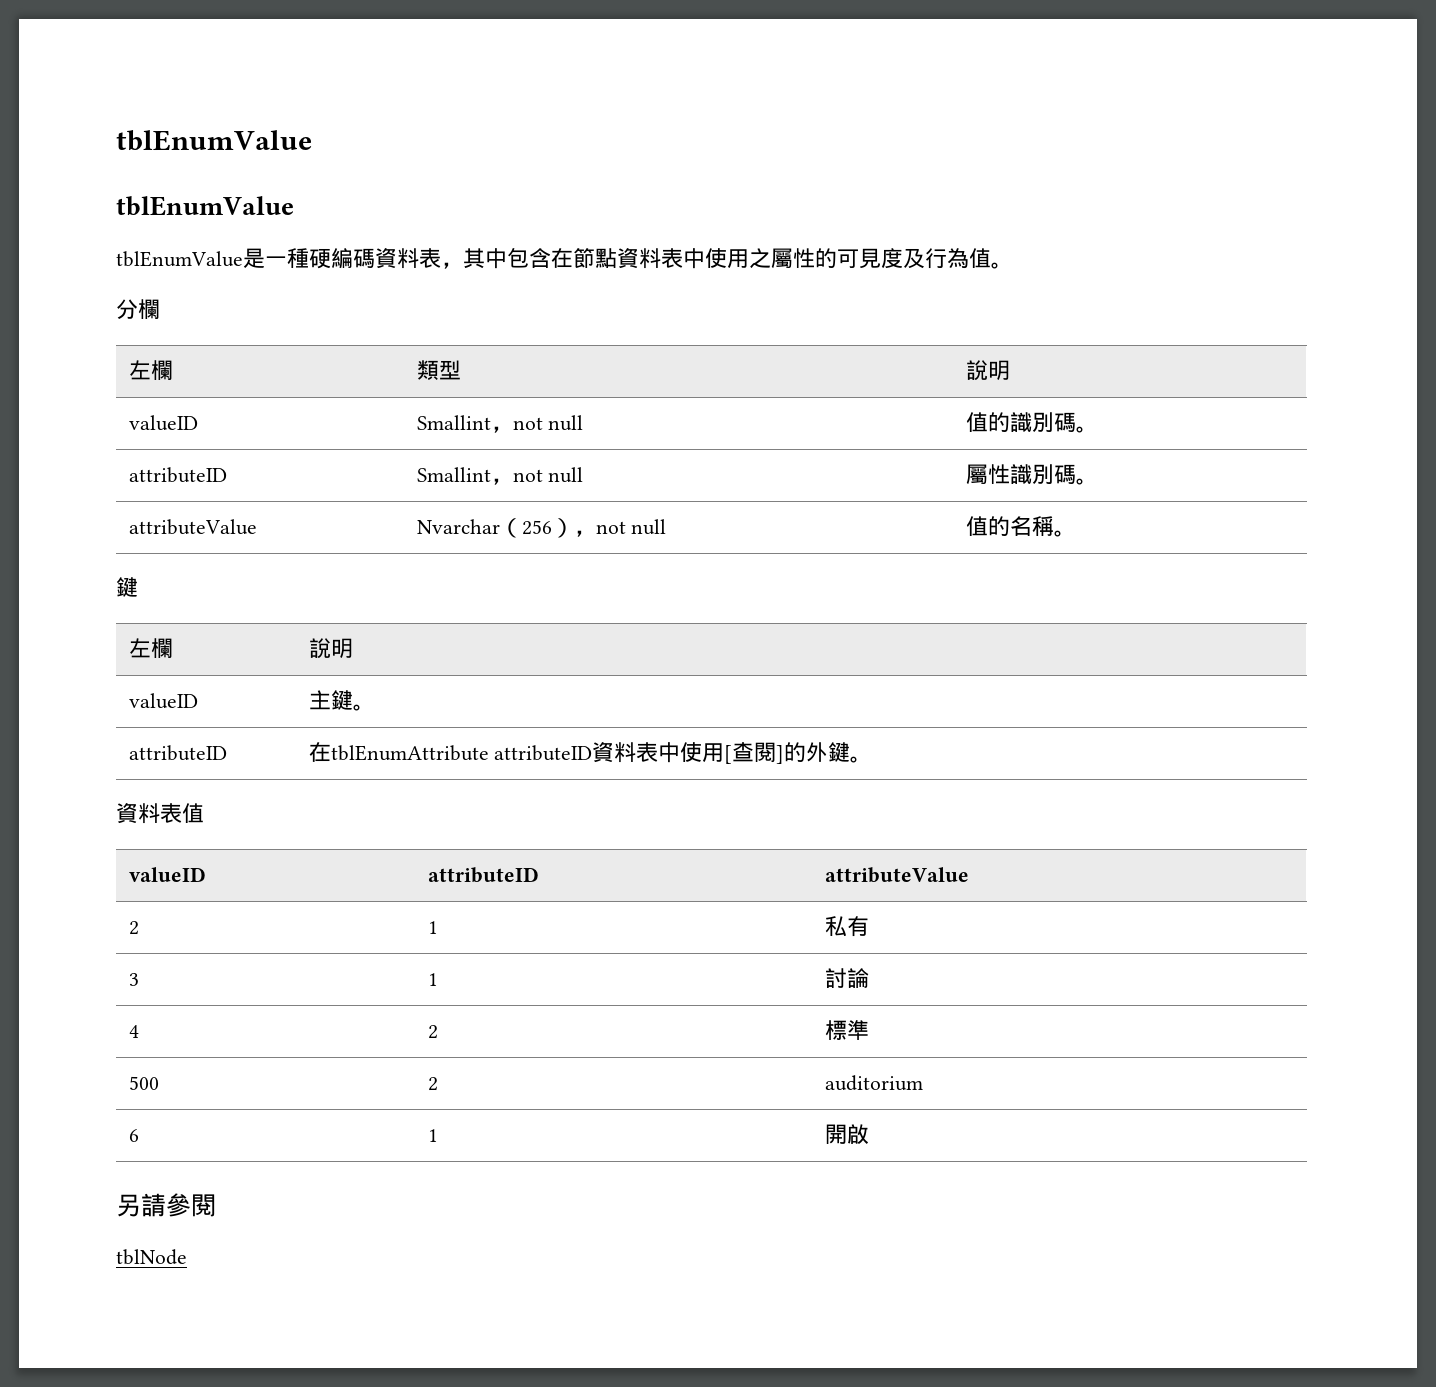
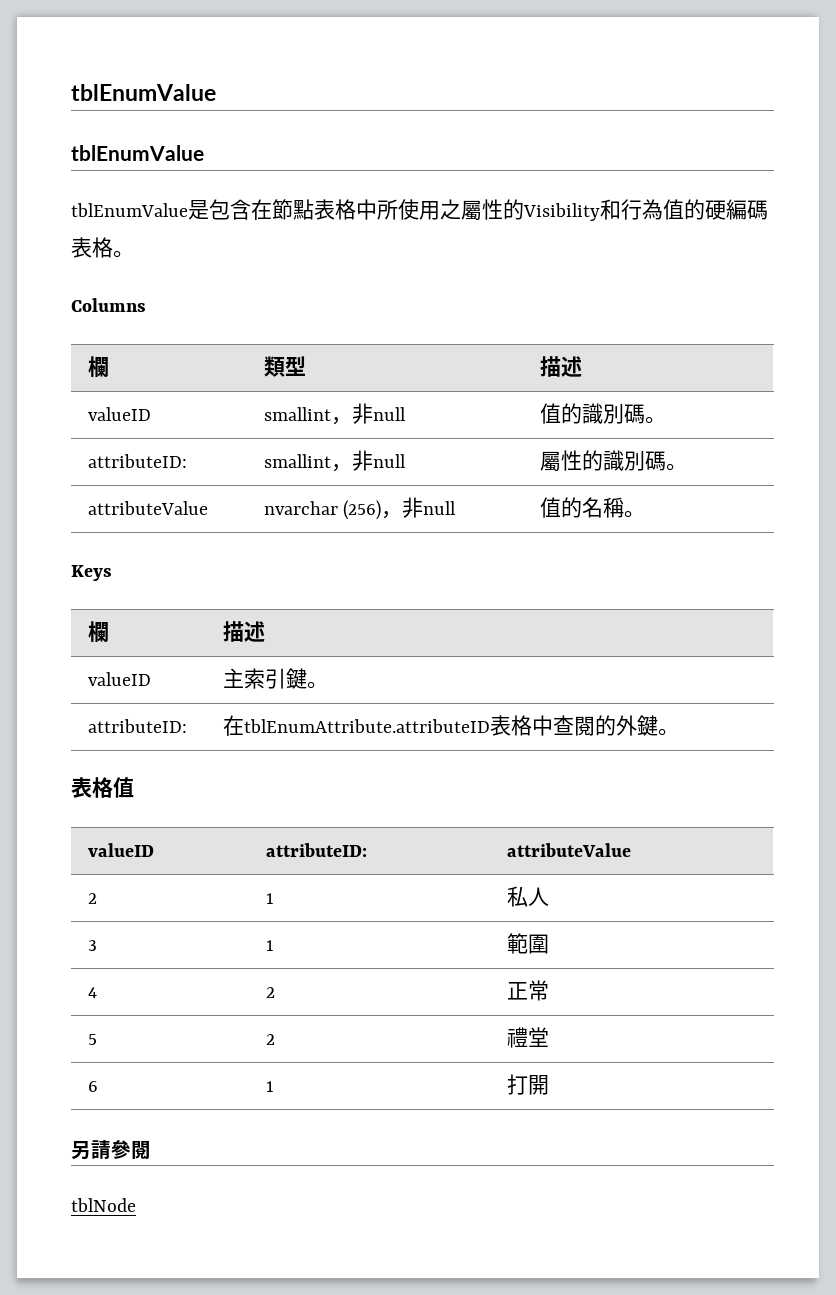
[265,248,507,269] 一種硬編碼資料表，其中 -> (209, 210) none
[617,248,705,269] 資料表中 -> [314,199,398,220] 表格中所
[837,248,1013,269] [116,299,160,319] [128,360,151,380] 可見度及行為值。 // 分欄 // 左 -> [523,199,768,221] [71,237,134,258] [71,298,146,312] Visibility和行為值的硬編碼表格。 // Columns //
[965,360,1010,381] [128,415,198,431] [416,415,543,433] 說明 // valueID | Smallint，not -> [539,356,582,377] [87,407,151,421] [263,403,373,425] 描述 // valueID | smallint，非
[128,467,227,483] [416,467,543,485] attributeID | Smallint，not -> [87,454,187,468] [263,450,373,472] attributeID: | smallint，非
(1010, 474) none -> [581,450,603,471] 的
[416,518,626,538] Nvarchar（256），not -> [263,497,424,520] nvarchar (256)，非
[116,577,138,597] [128,638,173,658] [308,638,353,659] 鍵 // 左欄 | 說明 -> [71,565,112,581] [87,621,109,642] [222,621,265,642] Keys // 欄 | 描述
[330,690,375,711] [128,745,227,761] [308,742,785,764] 鍵。 // attributeID | 在tblEnumAttribute attributeID資料表中使用[查閱] -> [243,668,328,689] [87,719,187,733] [222,715,595,736] 索引鍵。 // attributeID: | 在tblEnumAttribute.attributeID表格中查閱
[116,803,182,824] 資料表 -> [71,777,113,798] 表格
[427,867,539,883] attributeID -> [265,843,367,857] attributeID:
[846,916,869,937] 有 -> [527,887,549,906] 人
[824,968,869,988] 討論 -> [506,933,549,954] 範圍
[824,1020,869,1040] [128,1076,159,1090] [427,1077,438,1091] [824,1075,923,1091] 標準 // 500 | 2 | auditorium -> [506,980,549,1001] [87,1034,97,1045] [265,1034,275,1045] [506,1027,549,1048] 正常 // 5 | 2 | 禮堂
(438, 1135) none -> [506,1074,528,1095] 打
[846,1124,869,1145] 啟 -> (549, 1085) none

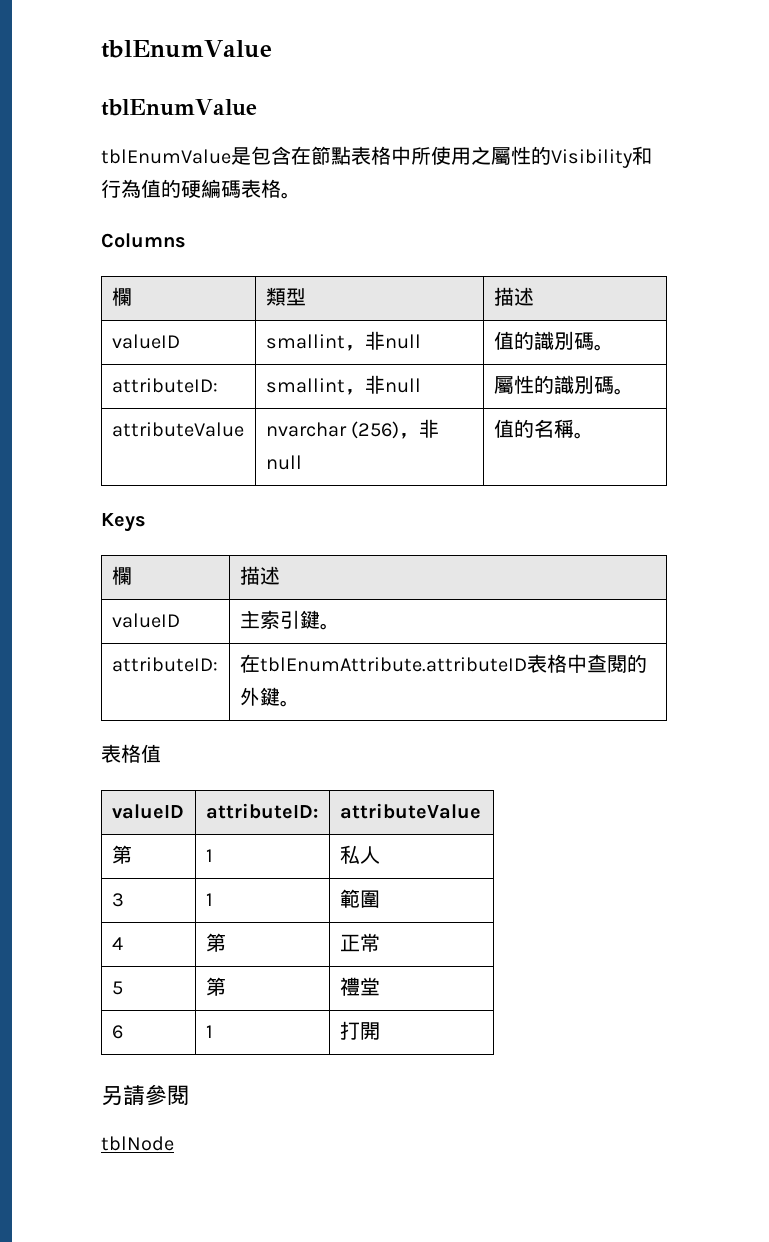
[87,893,97,904] 2 -> [111,845,132,864] 第
[265,987,275,998] 2 -> [205,933,226,952] 第
[265,1034,275,1045] 2 -> [205,977,226,996] 第

